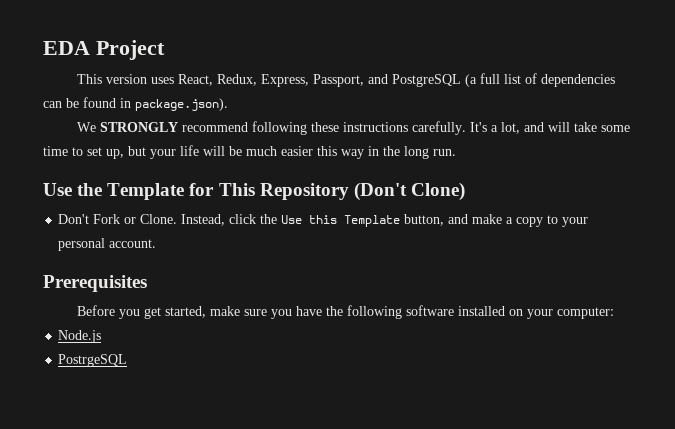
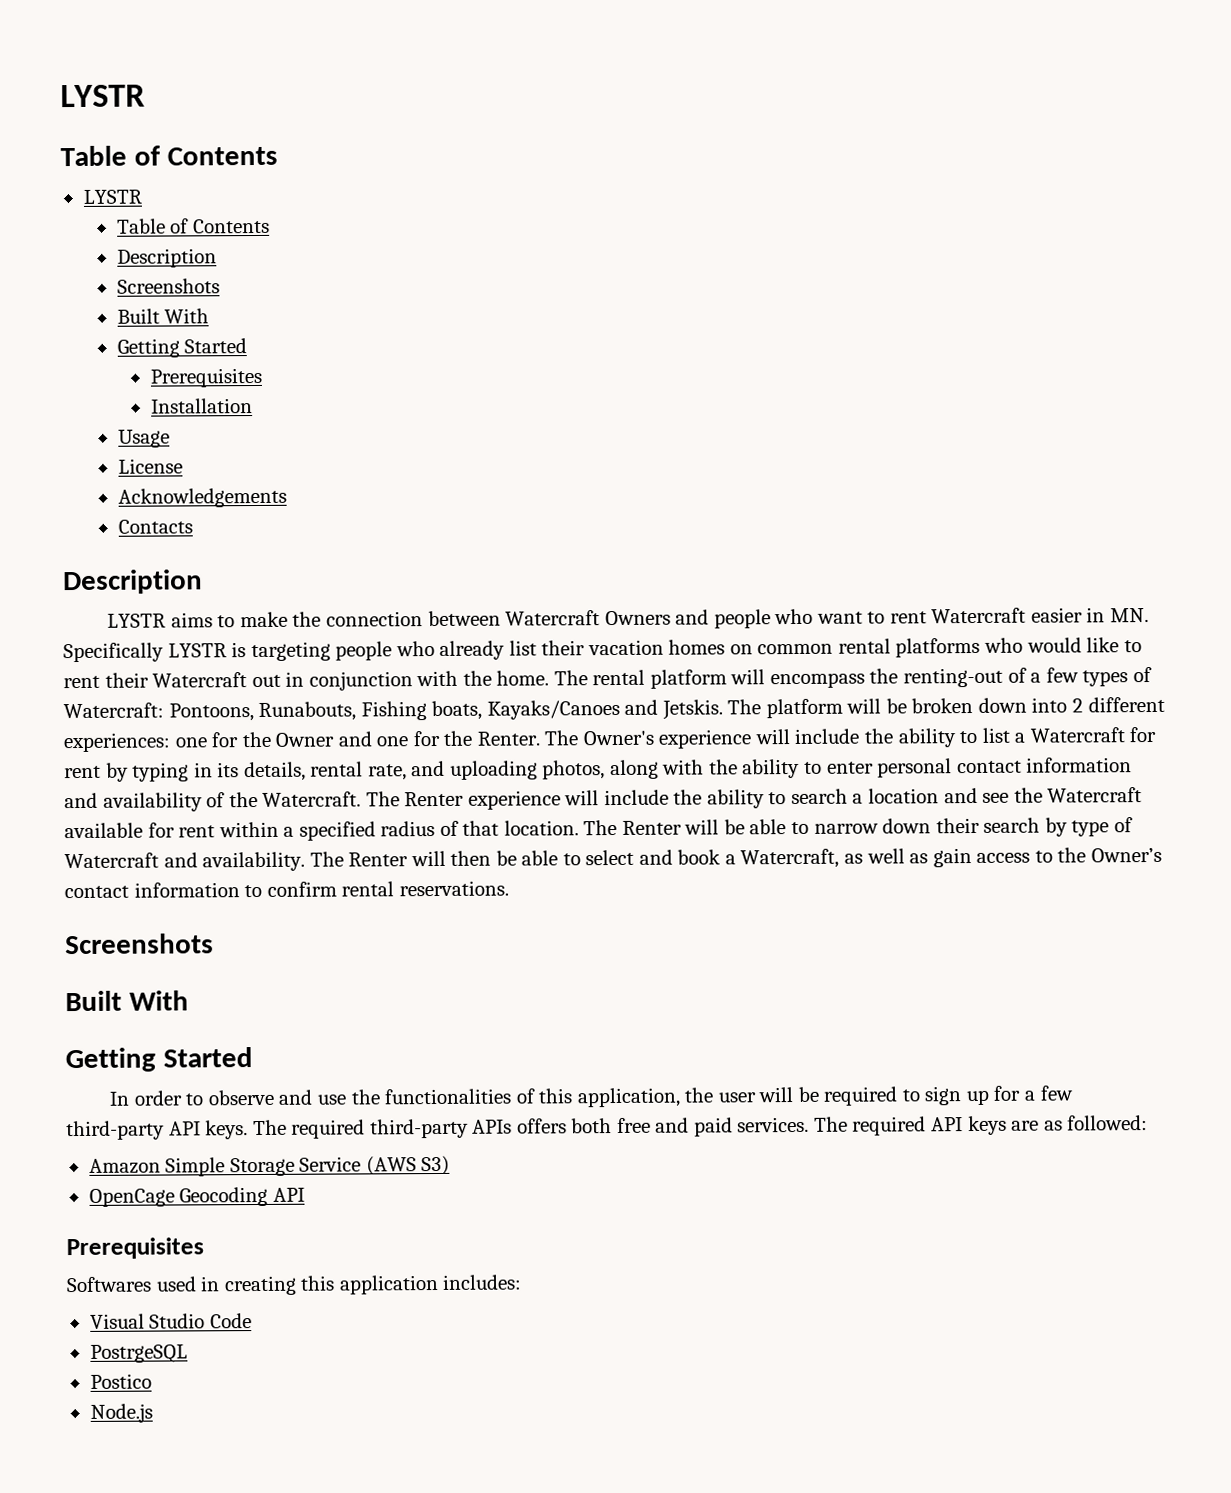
[43,40,165,60] [77,73,616,87] [43,97,228,111] [77,121,631,135] [43,145,456,159] [43,182,465,201] [58,214,589,227] [58,238,157,251] [43,275,147,292] [77,305,615,319] EDA Project // This version uses React, Redux, Express, Passport, and PostgreSQL (a full list of dependencies can be found in package.json). // We STRONGLY recommend following these instructions carefully. It's a lot, and will take some time to set up, but your life will be much easier this way in the long run. // Use the Template for This Repository (Don't Clone) // Don't Fork or Clone. Instead, click the Use this Template button, and make a copy to your personal account. // Prerequisites // Before you get started, make sure you have the following software installed on your computer: -> [60,84,145,108] [60,145,278,167] [82,189,142,204] [116,218,270,234] [116,248,217,268] [116,278,220,294] [116,308,210,324] [116,338,248,358] [149,367,262,388] [150,398,253,414] [117,429,170,448] [117,458,183,474] [117,487,287,508] [117,519,193,534] [63,569,203,595] [107,607,1149,629] [63,637,1142,663] [63,667,1152,691] [63,696,1165,722] [63,726,1157,753] [64,757,1133,782] [64,787,1143,812] [64,817,1133,841] [64,847,1162,872] [64,880,509,899] [65,933,214,955] [65,990,189,1012] [65,1047,253,1073] [109,1085,1073,1108] [66,1115,1149,1141] [88,1155,451,1177] [88,1186,305,1207] [66,1237,204,1260] [66,1274,523,1296] [89,1313,252,1329] [89,1344,188,1363] [89,1373,152,1389] LYSTR // Table of Contents // LYSTR // Table of Contents // Description // Screenshots // Built With // Getting Started // Prerequisites // Installation // Usage // License // Acknowledgements // Contacts // Description // LYSTR aims to make the connection between Watercraft Owners and people who want to rent Watercraft easier in MN. Specifically LYSTR is targeting people who already list their vacation homes on common rental platforms who would like to rent their Watercraft out in conjunction with the home. The rental platform will encompass the renting-out of a few types of Watercraft: Pontoons, Runabouts, Fishing boats, Kayaks/Canoes and Jetskis. The platform will be broken down into 2 different experiences: one for the Owner and one for the Renter. The Owner's experience will include the ability to list a Watercraft for rent by typing in its details, rental rate, and uploading photos, along with the ability to enter personal contact information and availability of the Watercraft. The Renter experience will include the ability to search a location and see the Watercraft available for rent within a specified radius of that location. The Renter will be able to narrow down their search by type of Watercraft and availability. The Renter will then be able to select and book a Watercraft, as well as gain access to the Owner’s contact information to confirm rental reservations. // Screenshots // Built With // Getting Started // In order to observe and use the functionalities of this application, the user will be required to sign up for a few third-party API keys. The required third-party APIs offers both free and paid services. The required API keys are as followed: // Amazon Simple Storage Service (AWS S3) // OpenCage Geocoding API // Prerequisites // Softwares used in creating this application includes: // Visual Studio Code // PostrgeSQL // Postico
[58,354,128,367] // PostrgeSQL -> (153, 1413) none

